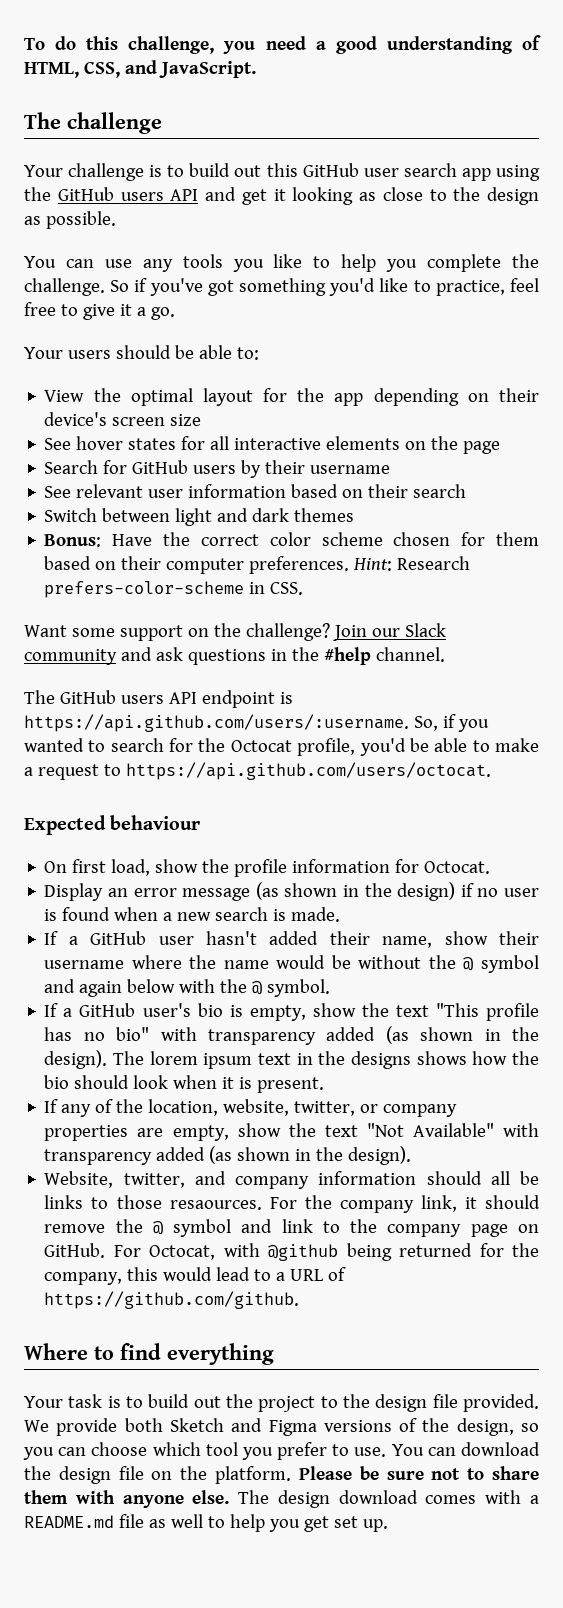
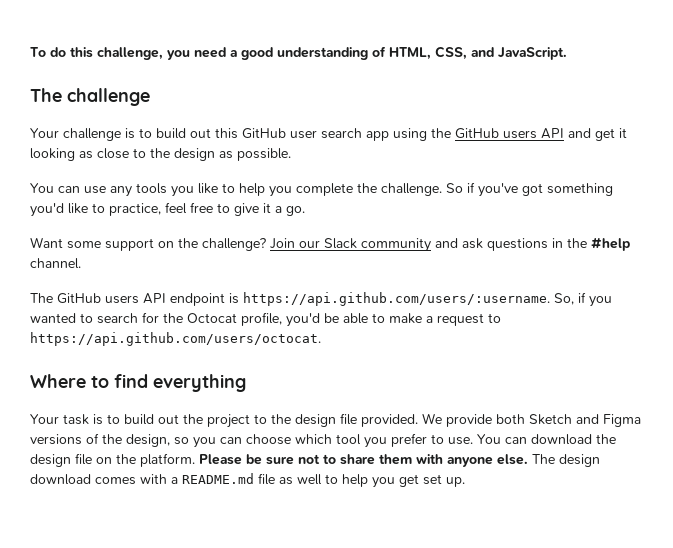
[24,345,259,360] [44,388,539,406] [44,412,202,426] [44,436,501,454] [44,460,391,478] [44,484,467,498] [44,508,355,526] [44,532,539,547] [44,556,471,574] [44,581,304,598] // Your users should be able to: // View the optimal layout for the app depending on their device's screen size // See hover states for all interactive elements on the page // Search for GitHub users by their username // See relevant user information based on their search // Switch between light and dark themes // Bonus: Have the correct color scheme chosen for them based on their computer preferences. Hint: Research prefers-color-scheme in CSS. -> (305, 211) none
[24,815,201,835] [44,859,491,877] [44,882,540,901] [44,907,341,922] [44,931,539,948] [44,955,539,973] [44,979,331,997] [44,1003,539,1021] [44,1026,539,1045] [44,1050,540,1069] [44,1075,325,1093] [44,1099,458,1117] [44,1123,539,1141] [44,1146,412,1165] [44,1171,539,1189] [44,1195,540,1213] [44,1219,539,1237] [44,1243,539,1261] [44,1267,347,1285] [44,1291,300,1309] // Expected behaviour // On first load, show the profile information for Octocat. // Display an error message (as shown in the design) if no user is found when a new search is made. // If a GitHub user hasn't added their name, show their username where the name would be without the @ symbol and again below with the @ symbol. // If a GitHub user's bio is empty, show the text "This profile has no bio" with transparency added (as shown in the design). The lorem ipsum text in the designs shows how the bio should look when it is present. // If any of the location, website, twitter, or company properties are empty, show the text "Not Available" with transparency added (as shown in the design). // Website, twitter, and company information should all be links to those resaources. For the company link, it should remove the @ symbol and link to the company page on GitHub. For Octocat, with @github being returned for the company, this would lead to a URL of https://github.com/github. -> (321, 339) none

